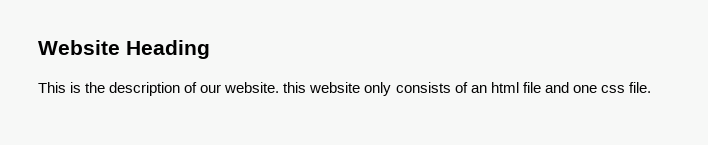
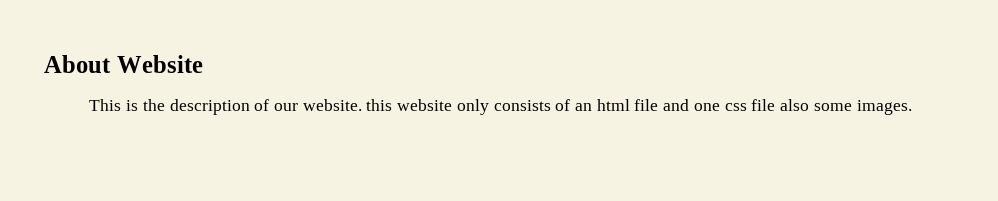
(38, 47) none -> [44,55,111,73] About
[126,40,210,59] Heading -> (203, 64) none
[628,82,651,93] file. -> [751,99,912,115] file also some images.

